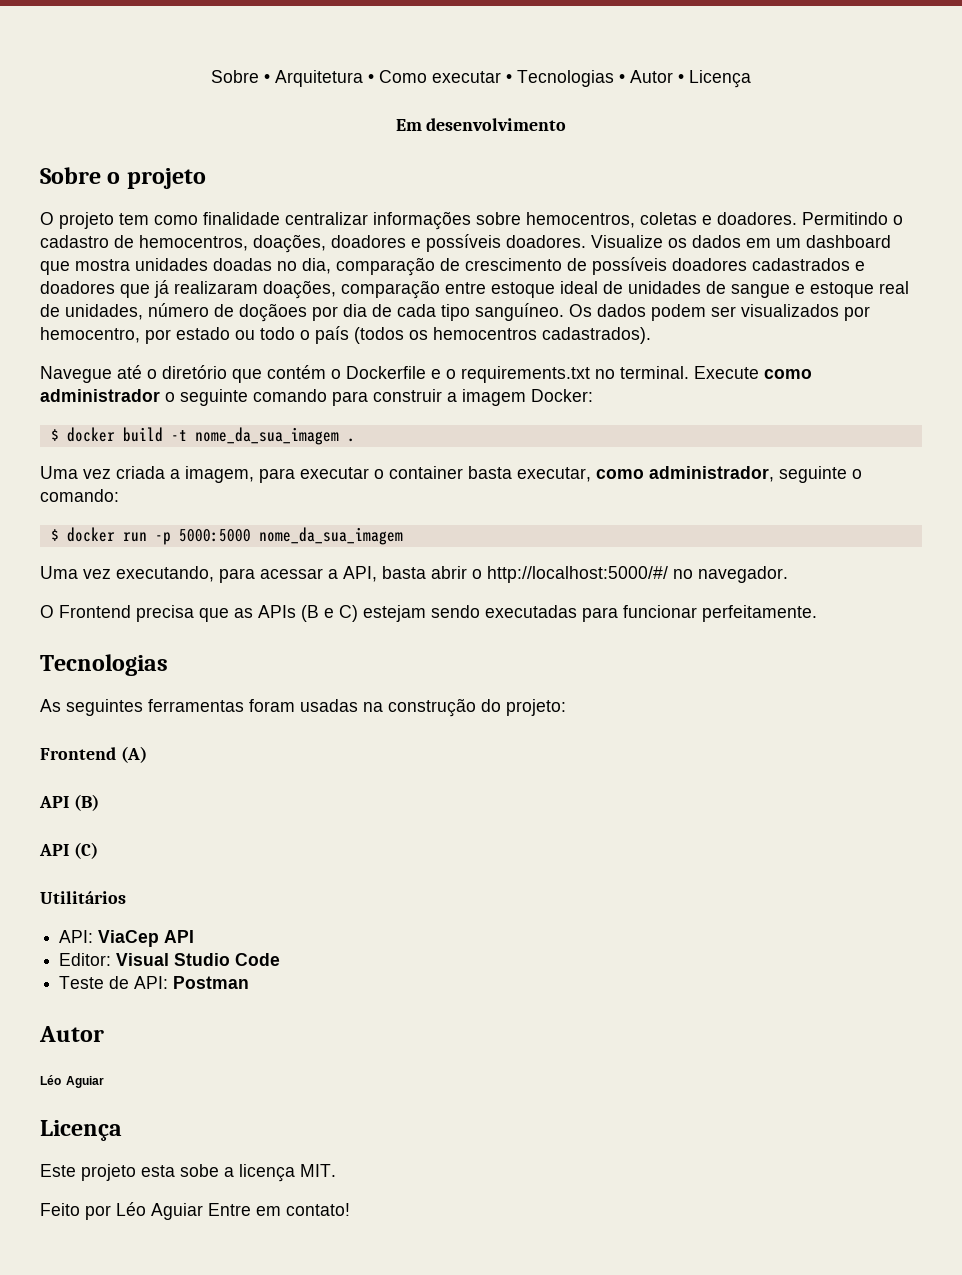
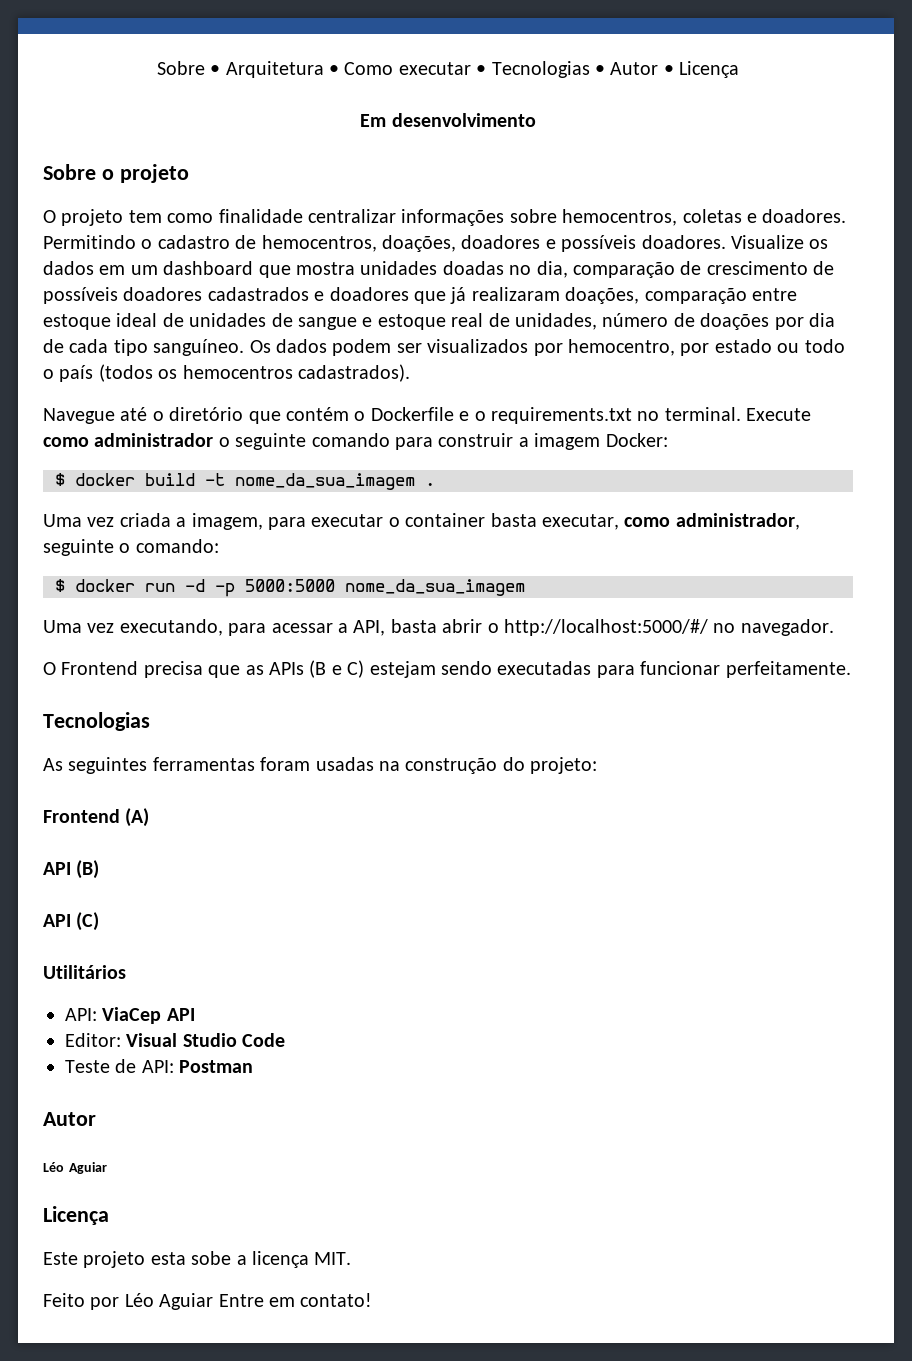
[239,303,307,322] doçãoes -> [700,313,770,330] doações
(147, 537) none -> [185,579,205,592] -d

